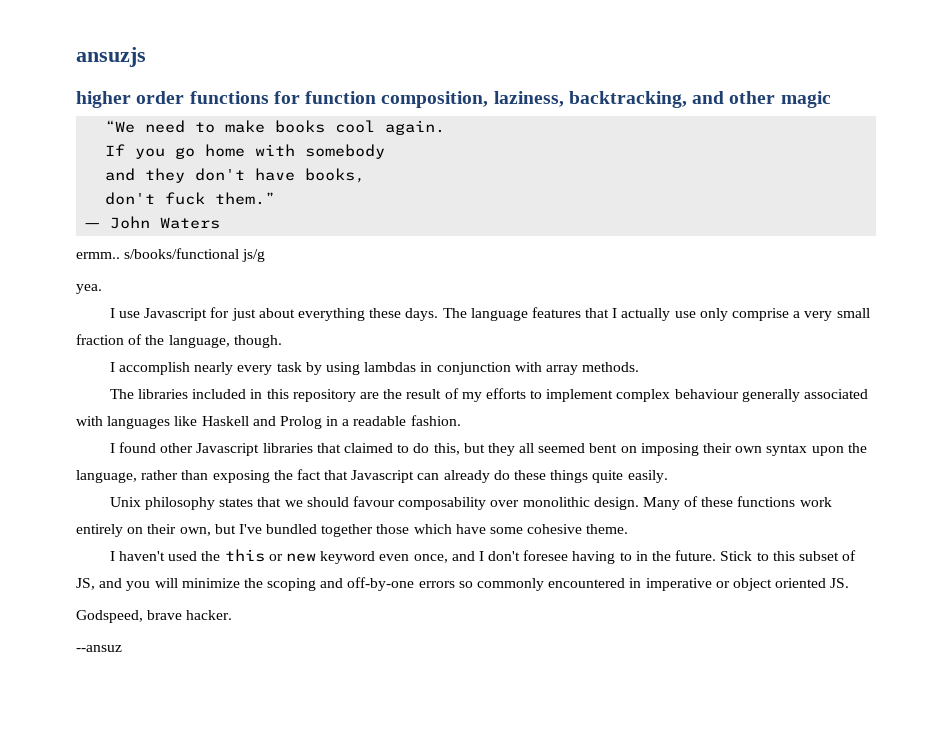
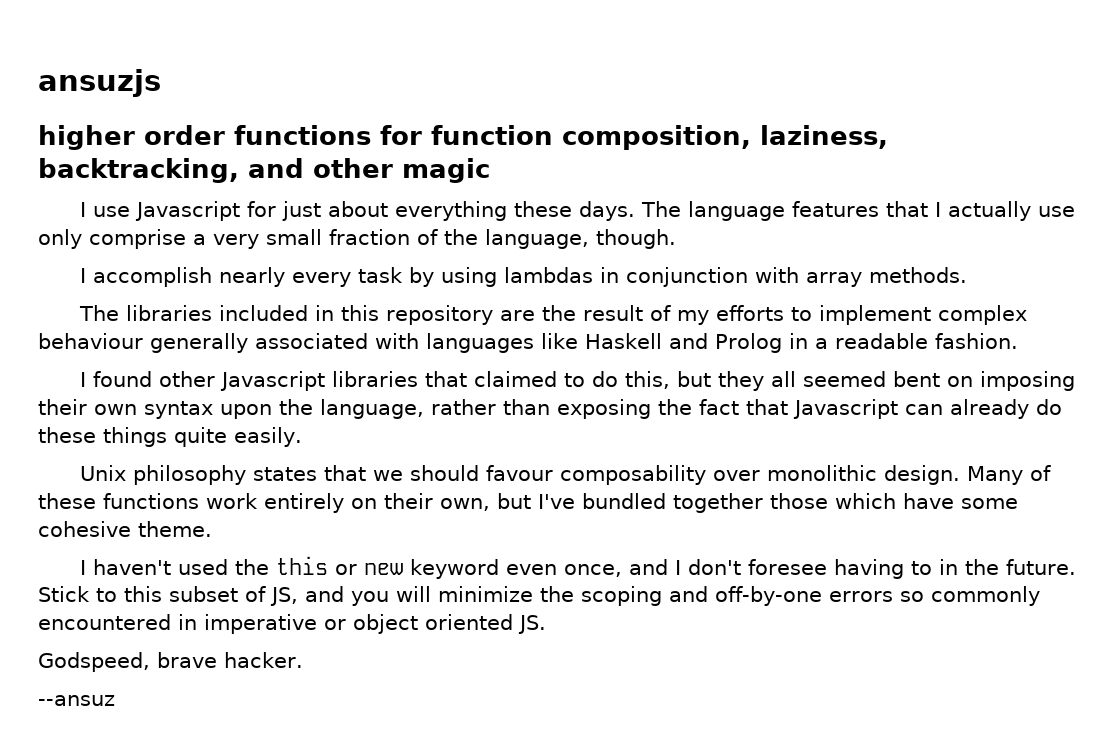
[105,120,446,135] [105,144,386,159] [105,168,366,183] [105,192,276,205] [85,216,221,229] [76,248,266,262] [76,284,102,294] // “We need to make books cool again. // If you go home with somebody // and they don't have books, // don't fuck them.” // ― John Waters // ermm.. s/books/functional js/g // yea. -> (490, 170) none

